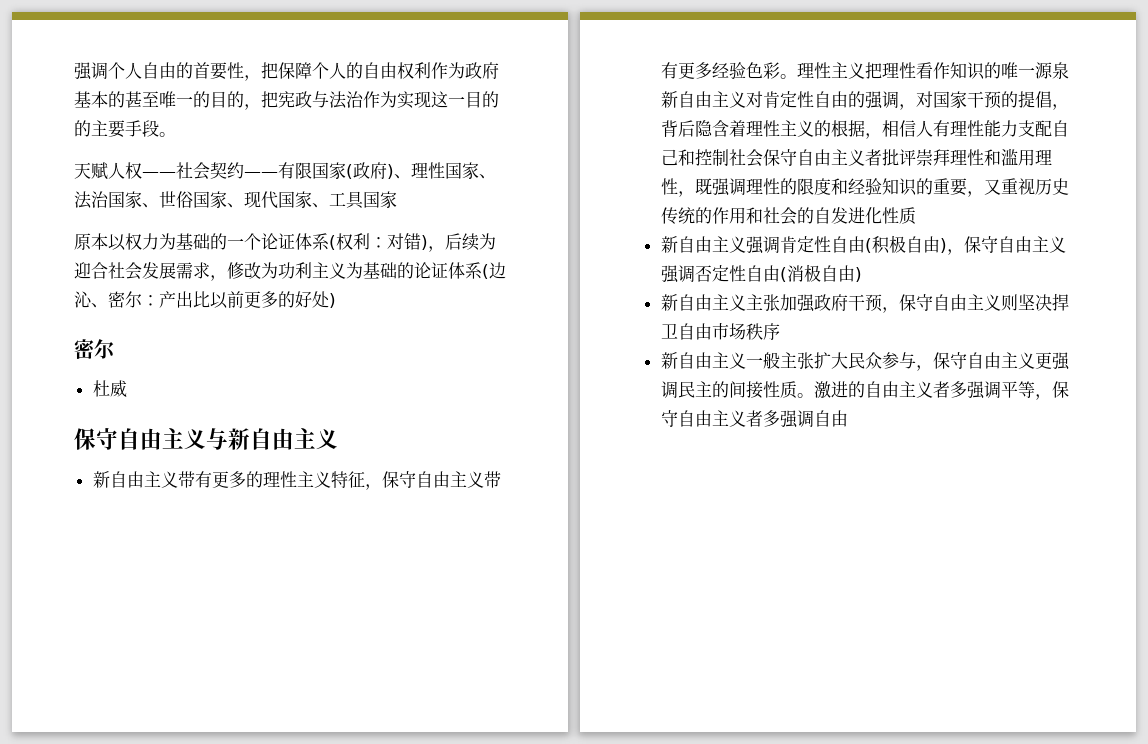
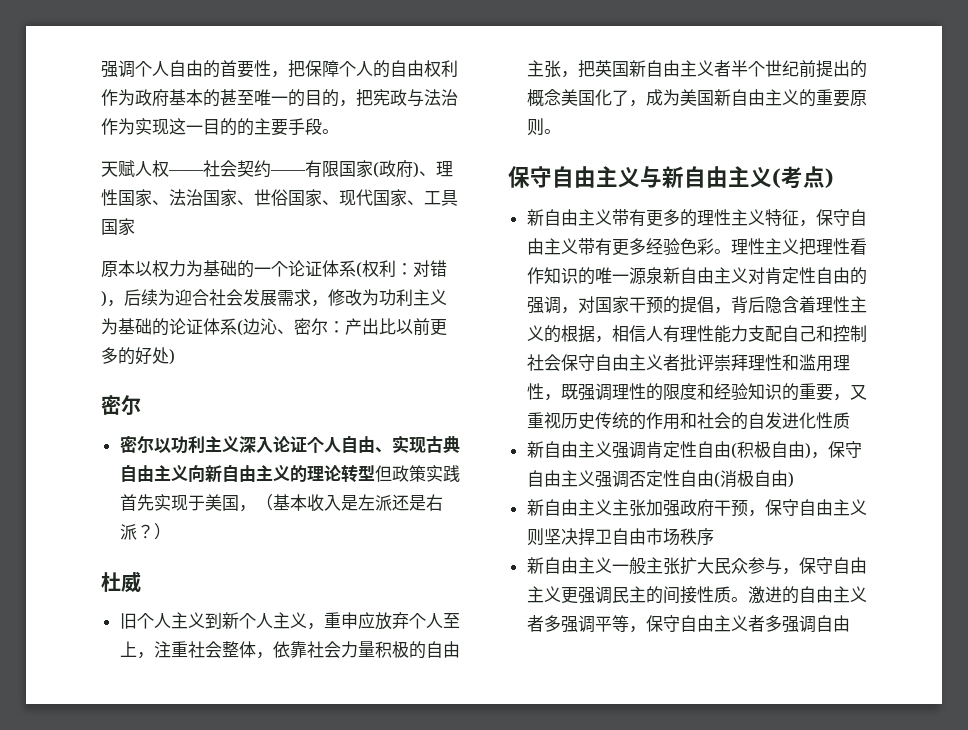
[92,380,127,398] 杜威 -> [119,435,460,454] [119,464,460,483] [119,494,443,512] [119,523,171,540] [101,571,141,592] [119,612,460,630] [119,641,460,659] [526,60,867,78] [526,89,867,107] [526,118,561,136] 密尔以功利主义深入论证个人自由、实现古典自由主义向新自由主义的理论转型但政策实践首先实现于美国，（基本收入是左派还是右派？） // 杜威 // 旧个人主义到新个人主义，重申应放弃个人至上，注重社会整体，依靠社会力量积极的自由主张，把英国新自由主义者半个世纪前提出的概念美国化了，成为美国新自由主义的重要原则。
(338, 439) none -> [772,166,834,189] (考点)

